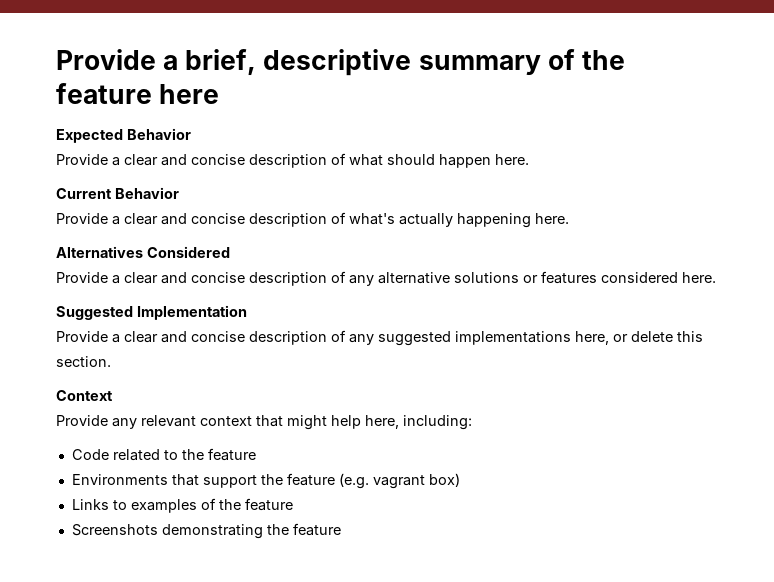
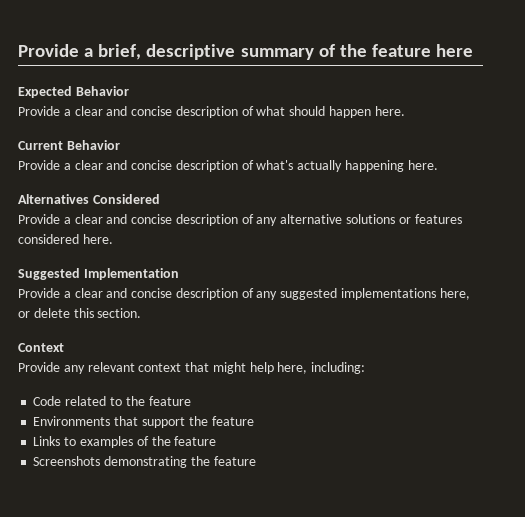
[338,473,460,489] (e.g. vagrant box) -> (254, 421) none

